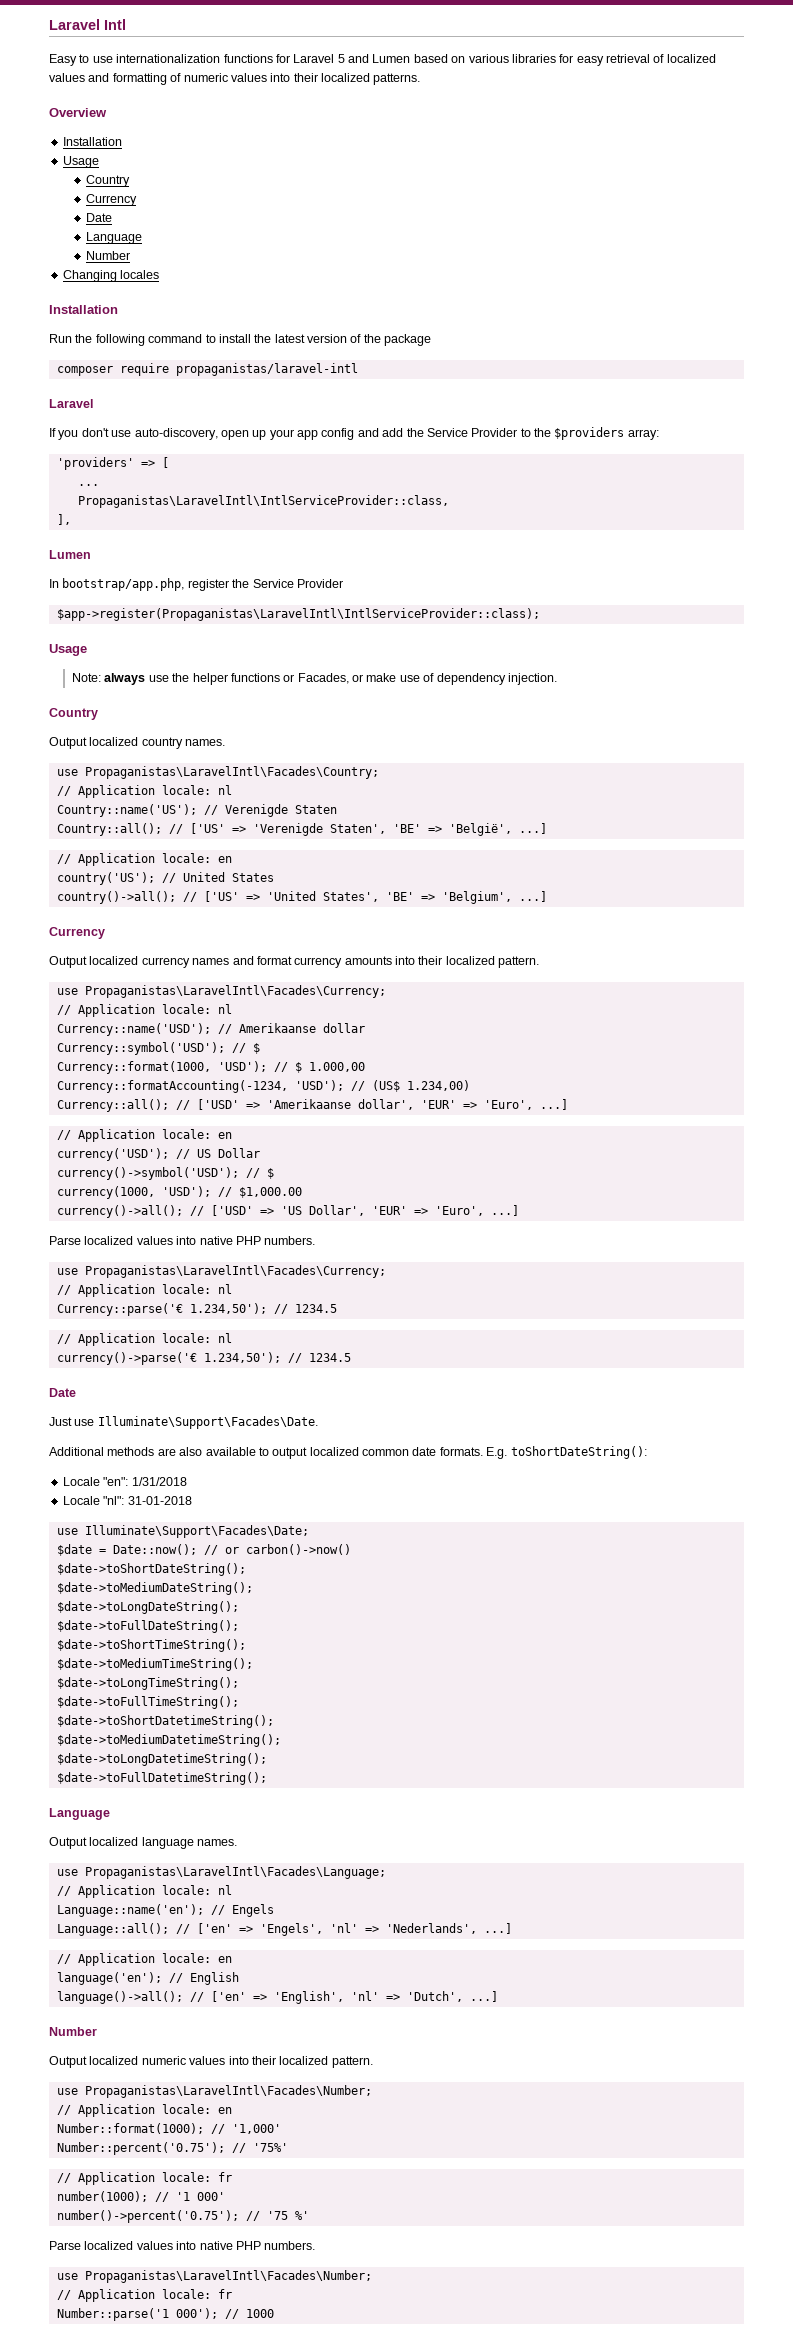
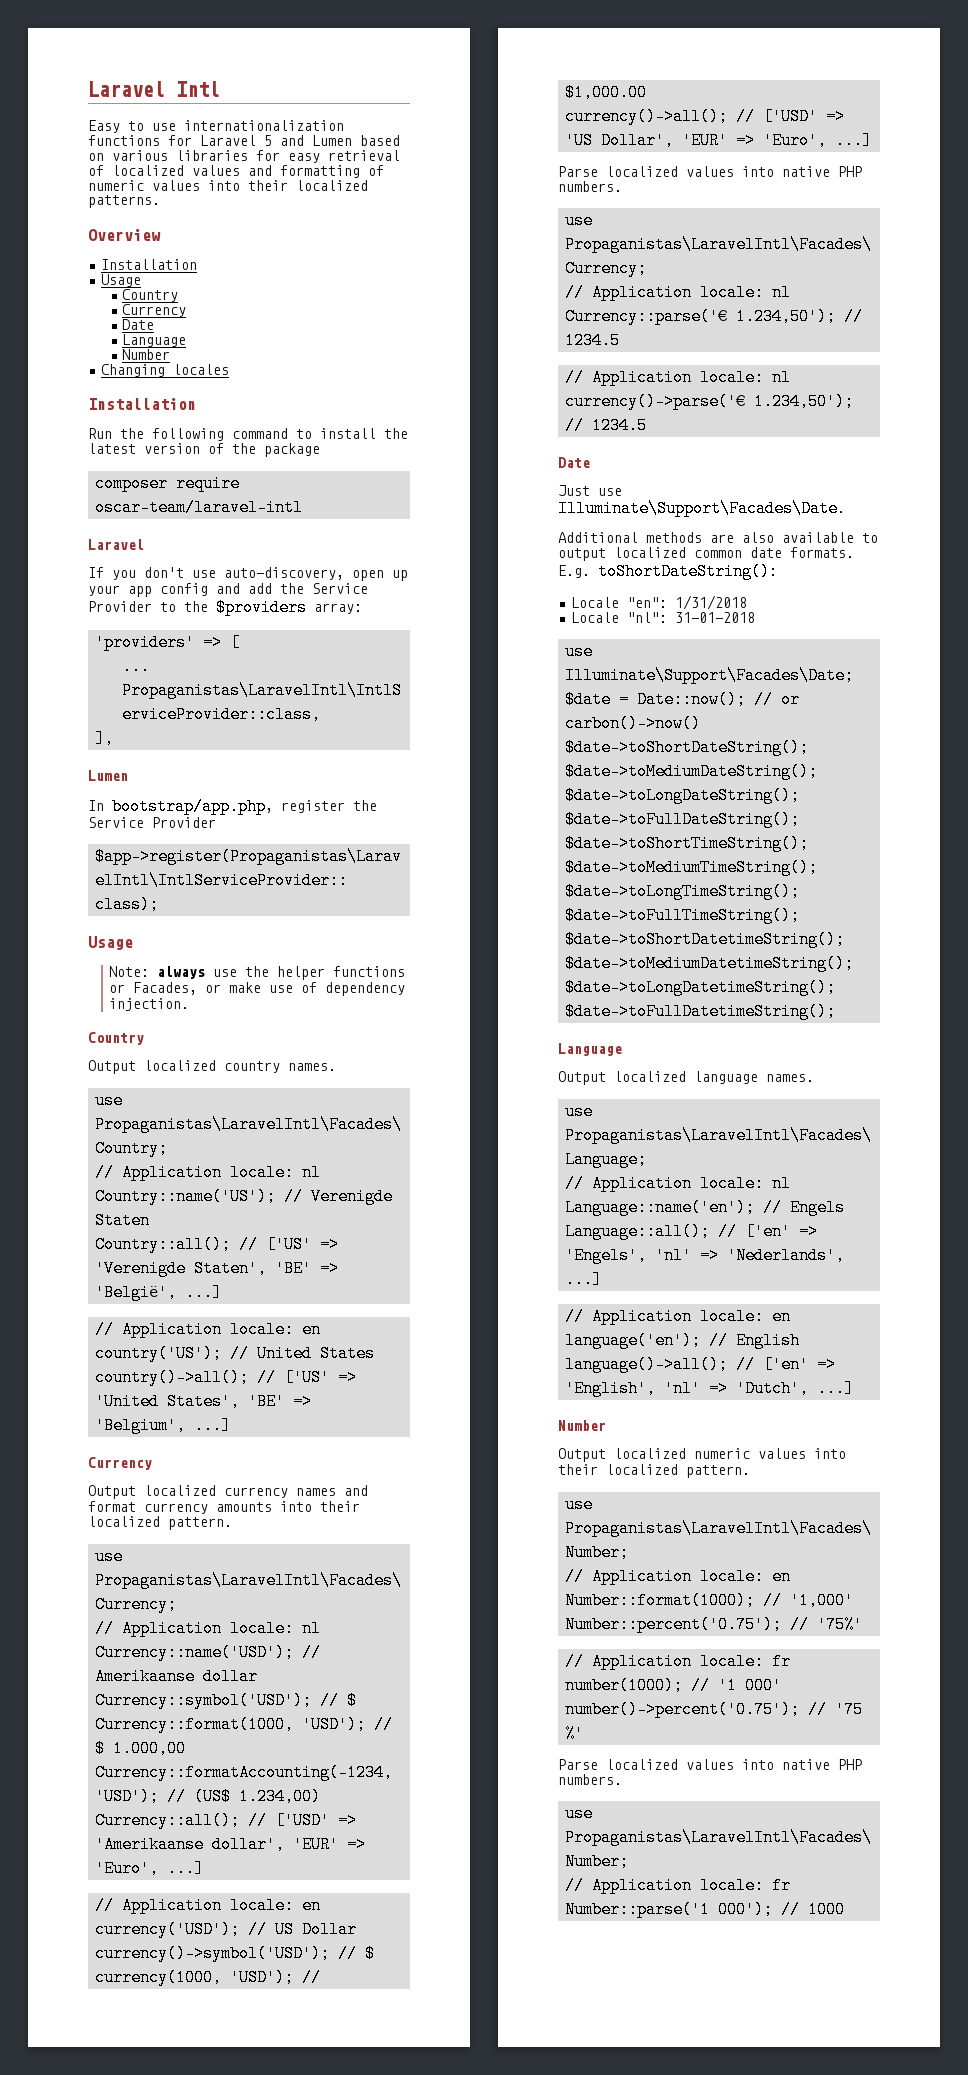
[175,363,358,376] propaganistas/laravel-intl -> [95,499,304,516] oscar-team/laravel-intl

